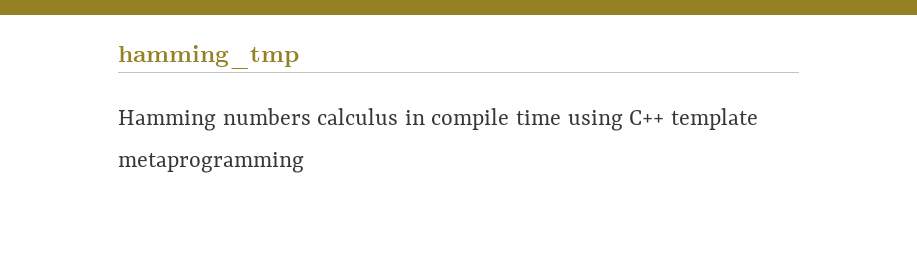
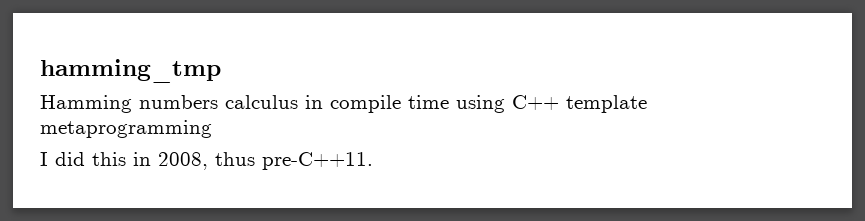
(304, 162) none -> [40,152,373,170] // I did this in 2008, thus pre-C++11.

